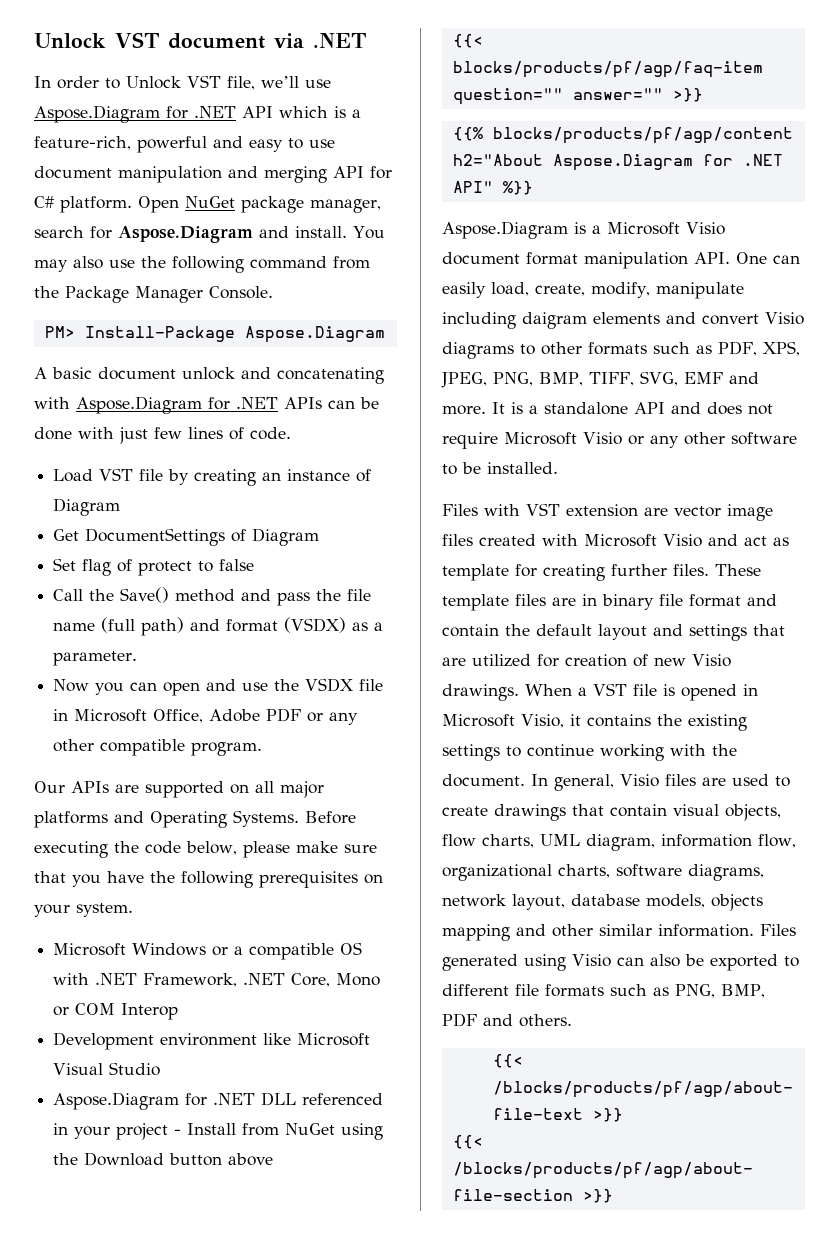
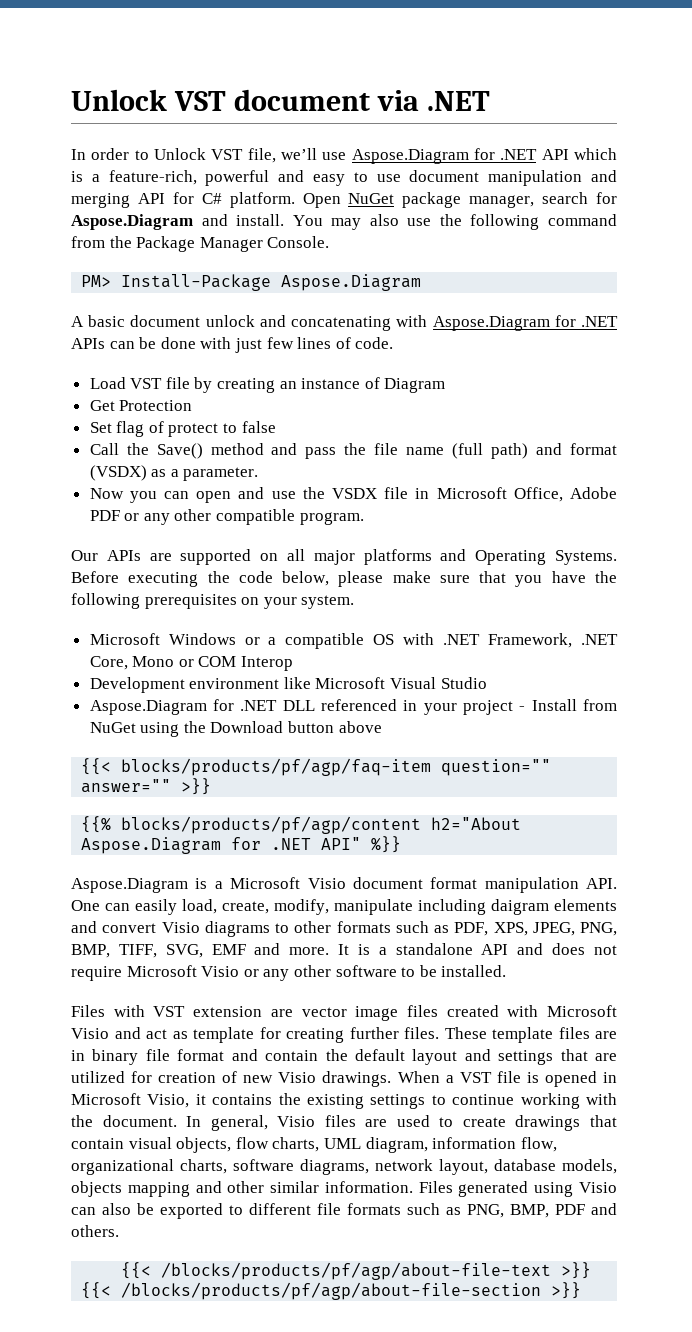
[85,528,320,546] DocumentSettings of Diagram -> [119,400,193,411] Protection

